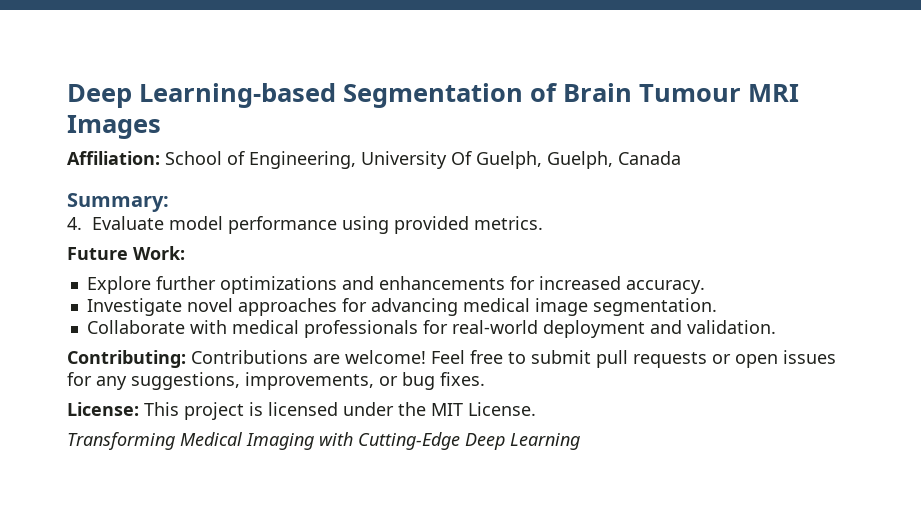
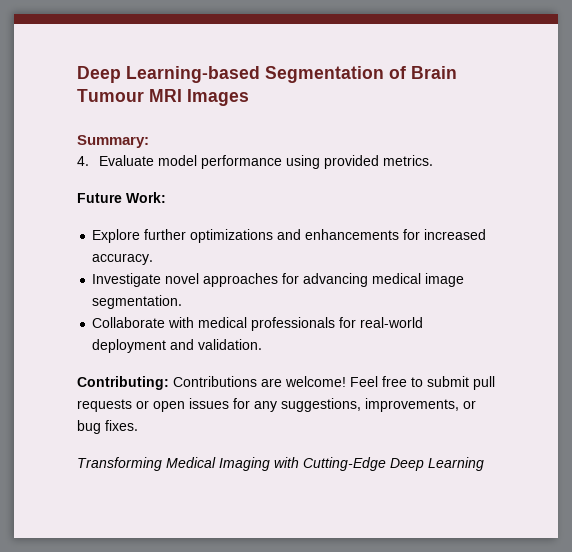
[67,151,681,169] // Affiliation: School of Engineering, University Of Guelph, Guelph, Canada -> (249, 97) none
[67,402,536,420] // License: This project is licensed under the MIT License. -> (138, 425) none

